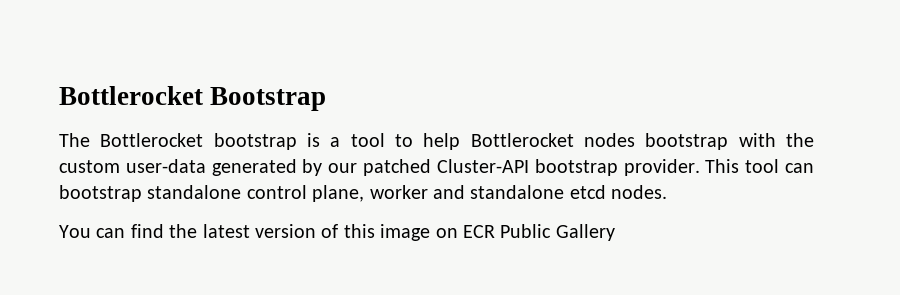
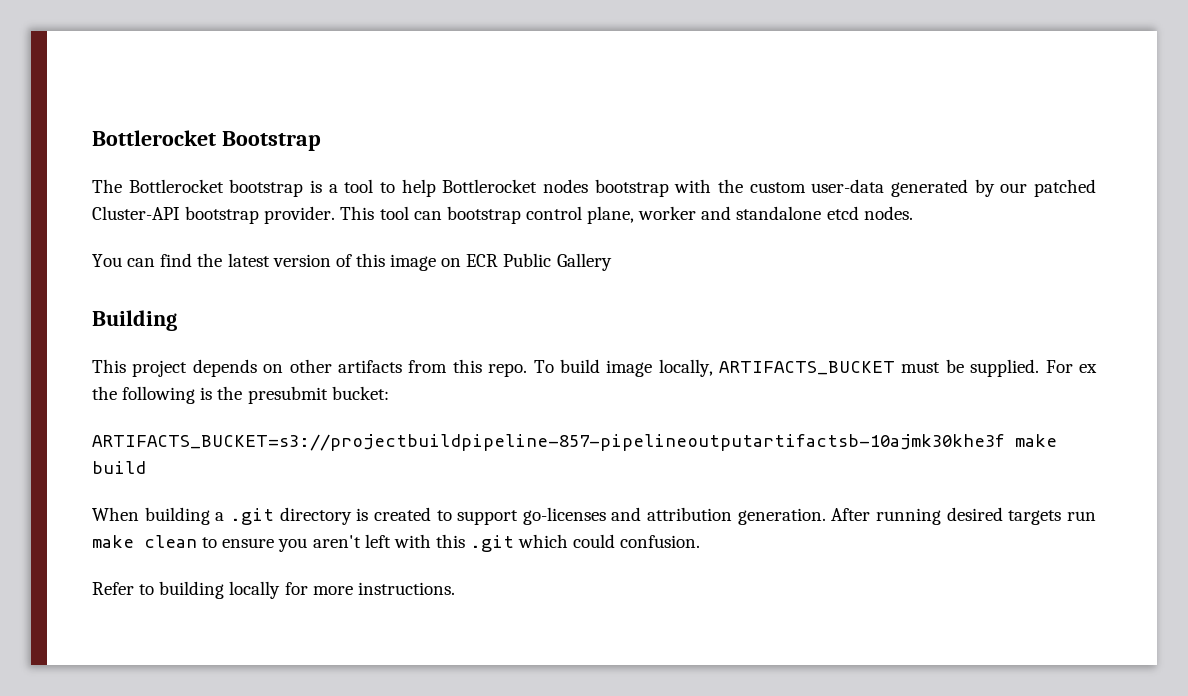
[147,185,242,199] standalone -> (521, 215) none
(615, 232) none -> [92,310,177,331] [92,359,1098,377] [92,386,389,404] [92,434,1057,451] [92,461,146,474] [92,507,1096,525] [92,534,701,552] [92,581,455,599] // Building // This project depends on other artifacts from this repo. To build image locally, ARTIFACTS_BUCKET must be supplied. For ex the following is the presubmit bucket: // ARTIFACTS_BUCKET=s3://projectbuildpipeline-857-pipelineoutputartifactsb-10ajmk30khe3f make build // When building a .git directory is created to support go-licenses and attribution generation. After running desired targets run make clean to ensure you aren't left with this .git which could confusion. // Refer to building locally for more instructions.

